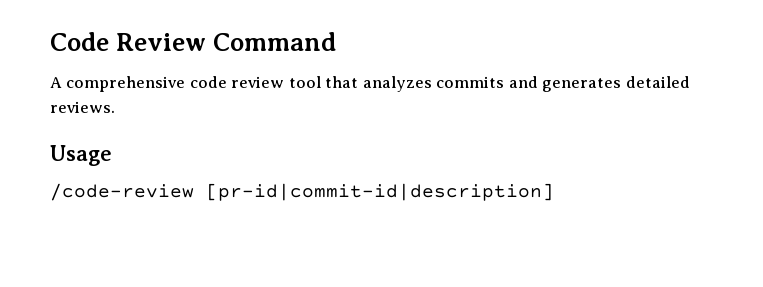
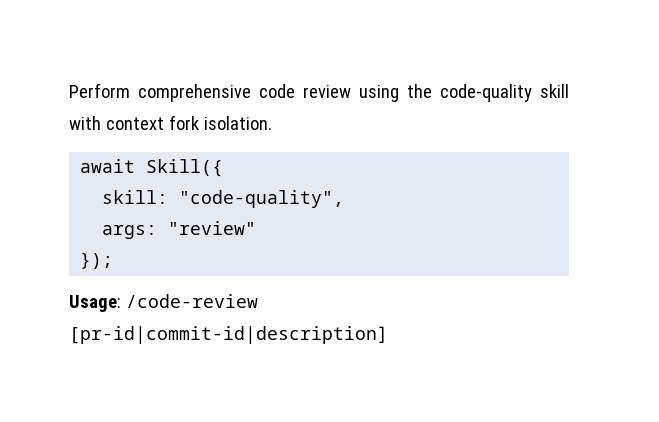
[50,32,337,51] [50,76,690,92] [50,101,115,113] [50,145,112,166] Code Review Command // A comprehensive code review tool that analyzes commits and generates detailed reviews. // Usage // -> [69,83,569,102] [69,115,272,130] [80,159,224,177] [102,190,345,208] [102,221,257,239] [80,252,114,269] [69,295,121,312] Perform comprehensive code review using the code-quality skill with context fork isolation. // await Skill({ // skill: "code-quality", // args: "review" // }); // Usage:

